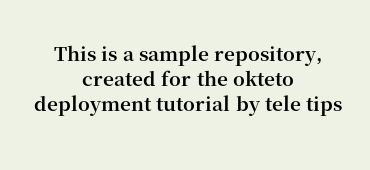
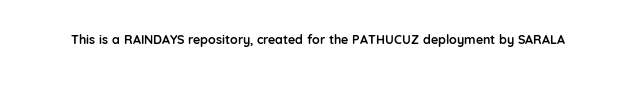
[138,45,209,66] sample -> [123,34,184,44] RAINDAYS
[232,70,294,86] [34,95,342,116] okteto deployment tutorial by tele tips -> [351,34,565,47] PATHUCUZ deployment by SARALA

